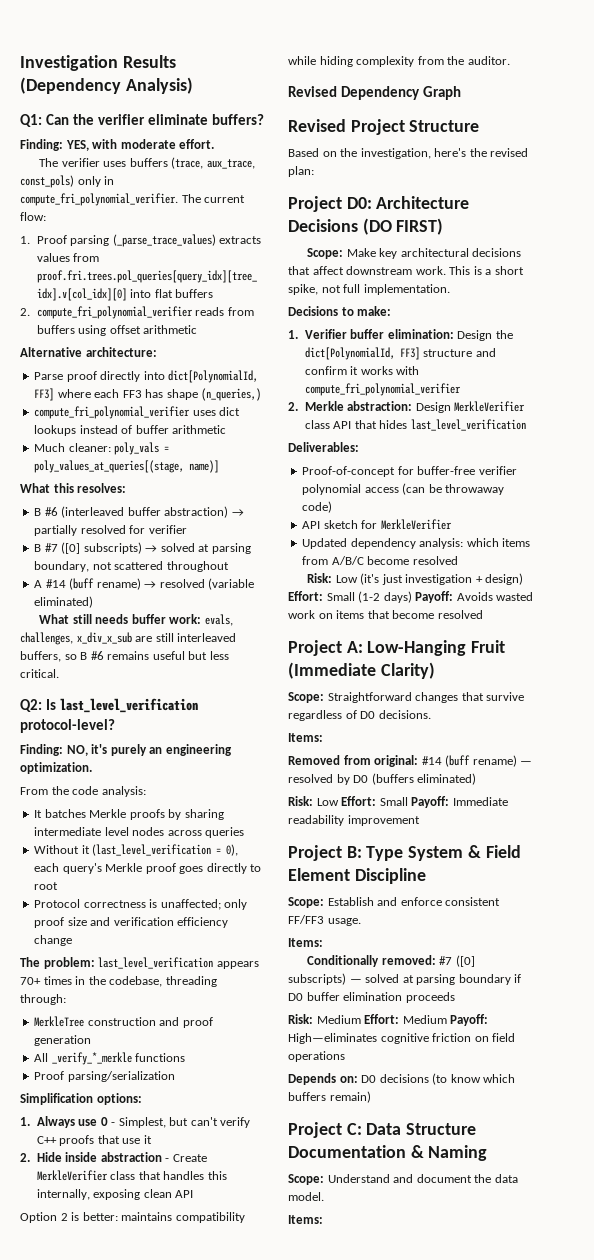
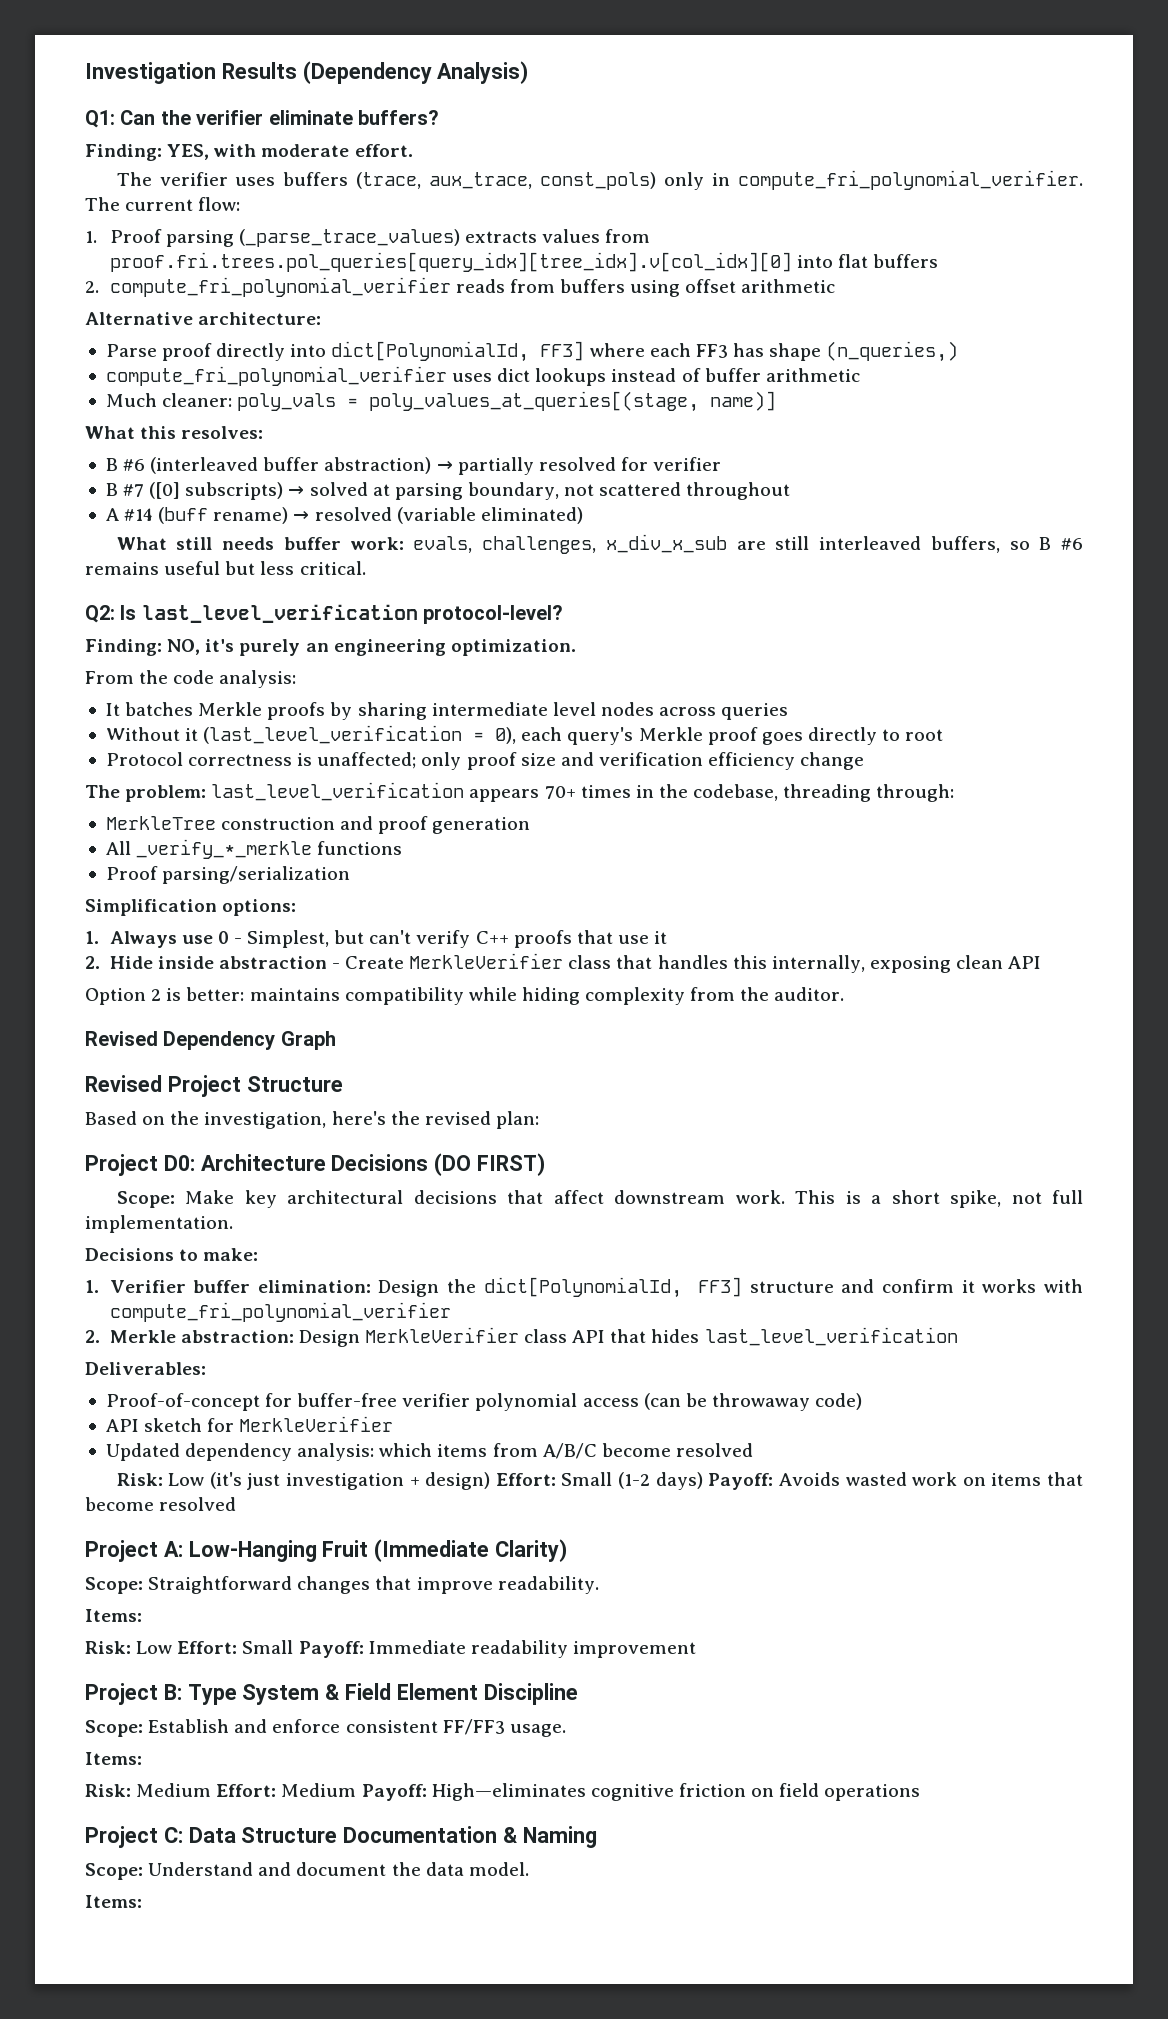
[486,692,525,701] [288,710,431,721] [288,733,323,742] [288,755,533,767] [288,773,477,785] survive regardless of D0 decisions. // Items: // Removed from original: #14 (buff rename) — resolved by D0 (buffers eliminated) -> [416,1576,599,1594] [85,1609,142,1622] improve readability. // Items:
[307,955,475,967] [288,973,522,985] [288,992,455,1003] // Conditionally removed: #7 ([0] subscripts) — solved at parsing boundary if D0 buffer elimination proceeds -> (142, 1758) none
[288,1073,516,1085] [288,1091,371,1103] // Depends on: D0 decisions (to know which buffers remain) -> (921, 1792) none

